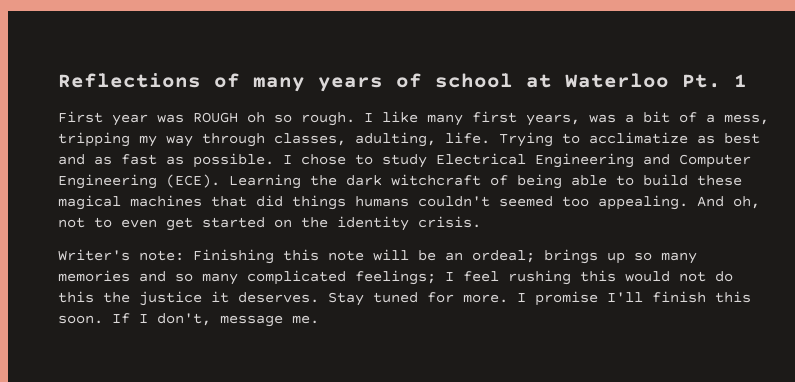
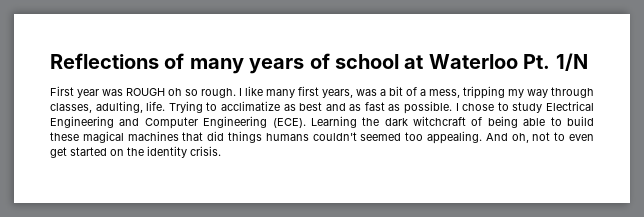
[734,74,747,87] 1 -> [555,53,588,71] 1/N
[58,249,697,264] [58,270,733,285] [58,291,751,306] [58,313,319,327] // Writer's note: Finishing this note will be an ordeal; brings up so many memories and so many complicated feelings; I feel rushing this would not do this the justice it deserves. Stay tuned for more. I promise I'll finish this soon. If I don't, message me. -> (221, 151) none

